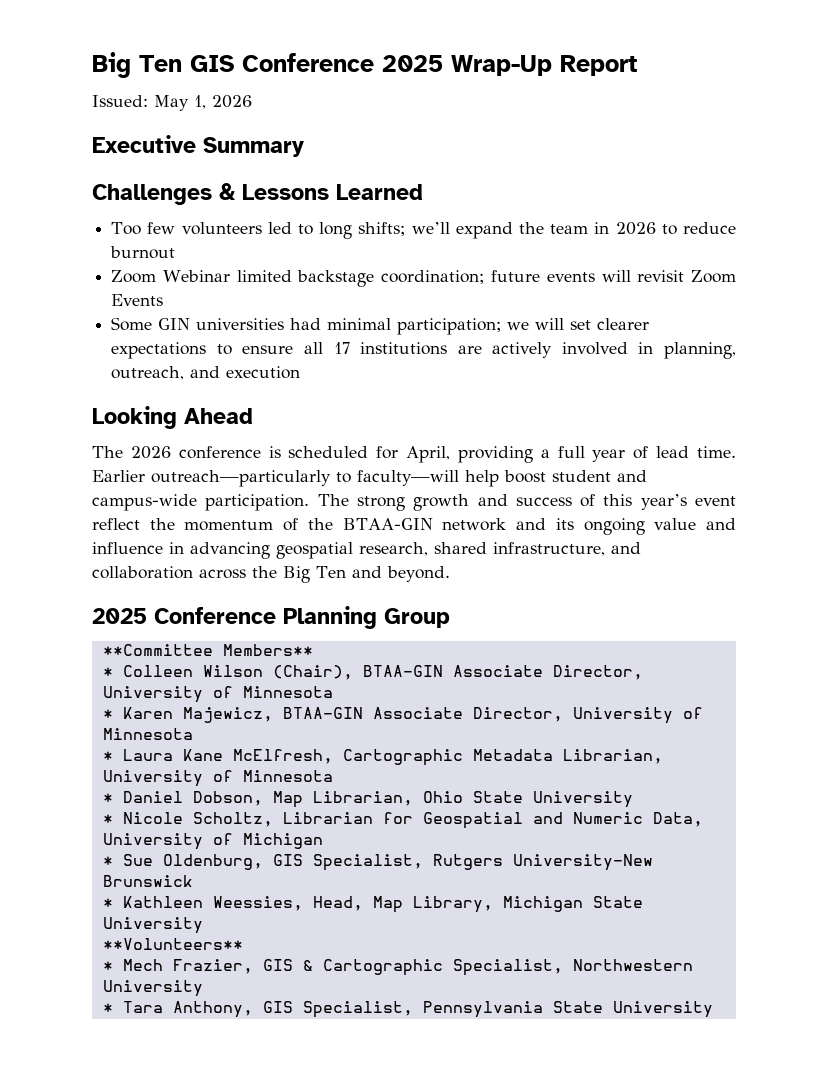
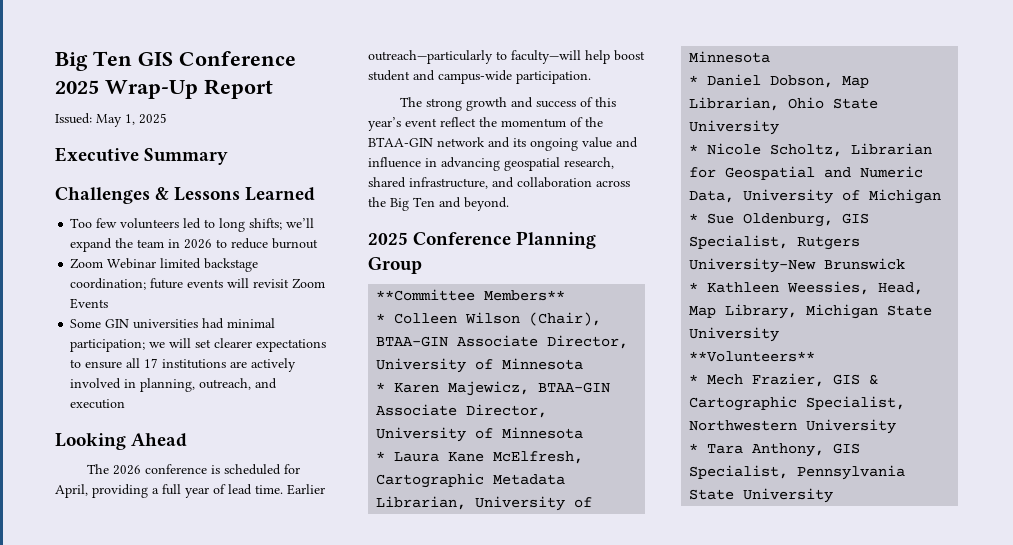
[212,95,252,108] 2026 -> [139,113,167,124] 2025
(310, 502) none -> (591, 77) //

